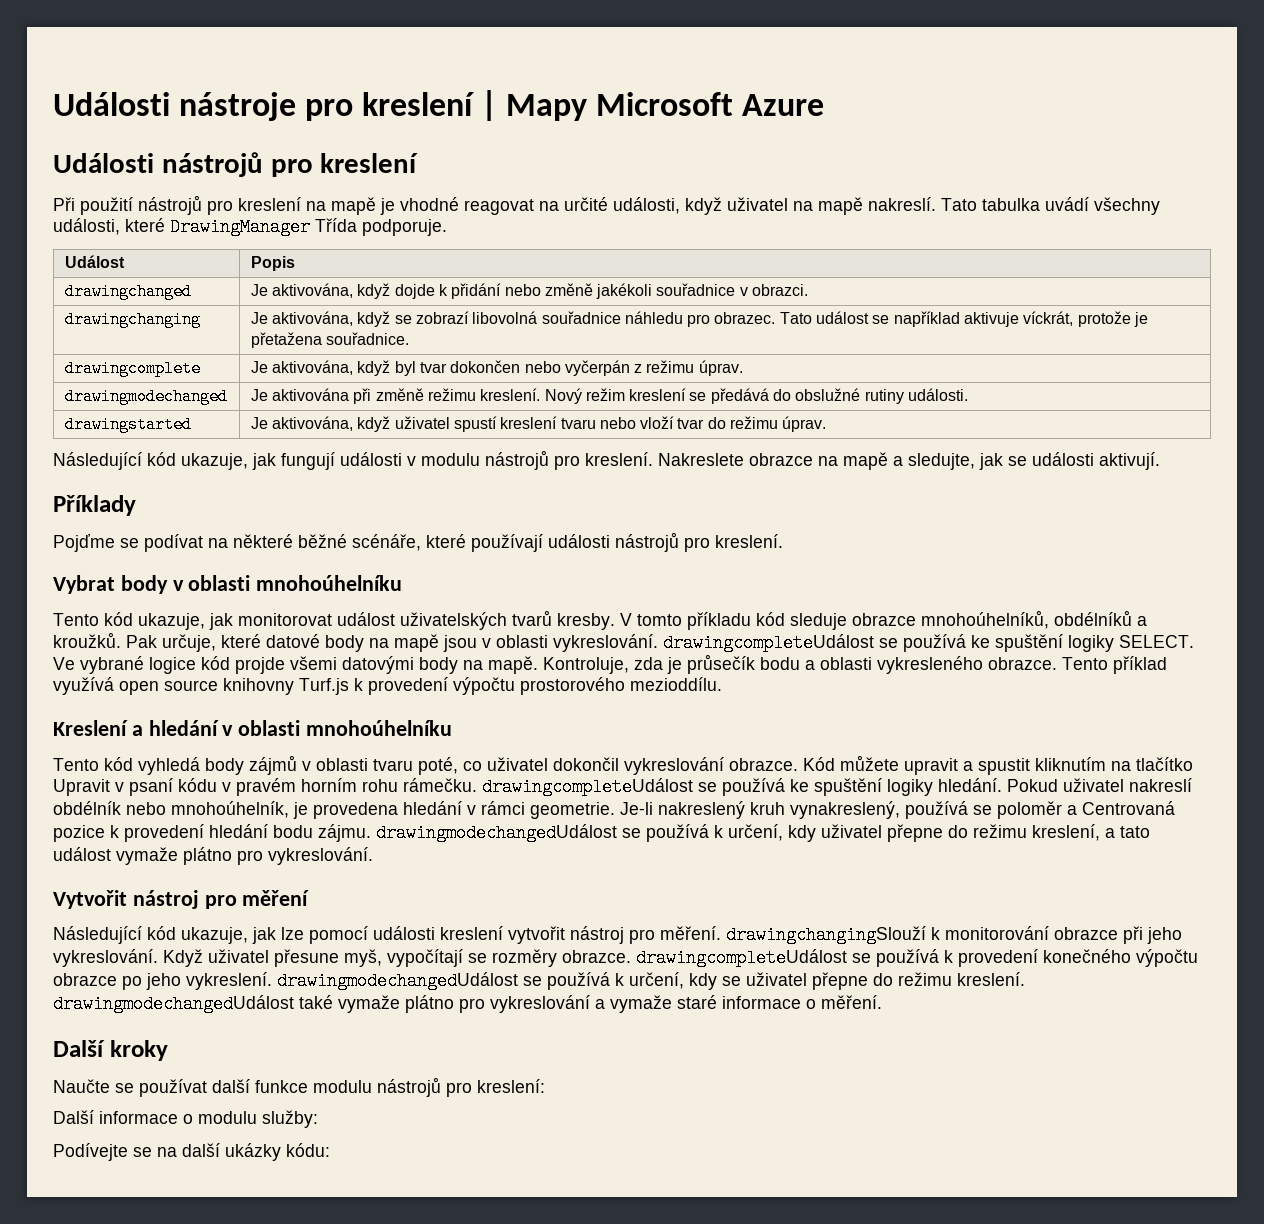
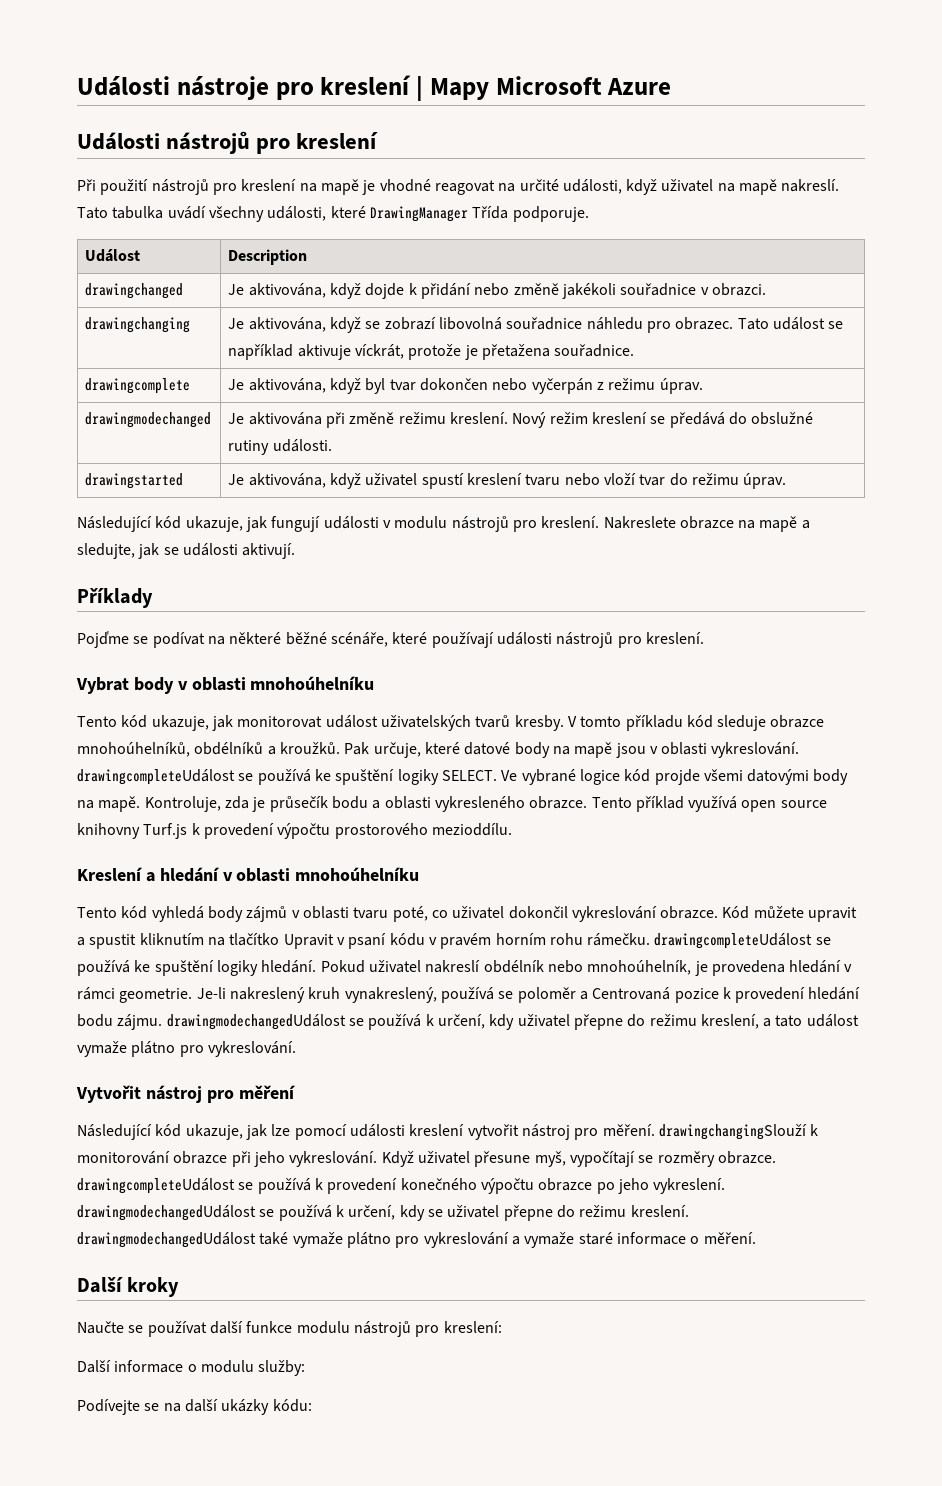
[250,256,295,271] Popis -> [228,249,308,265] Description

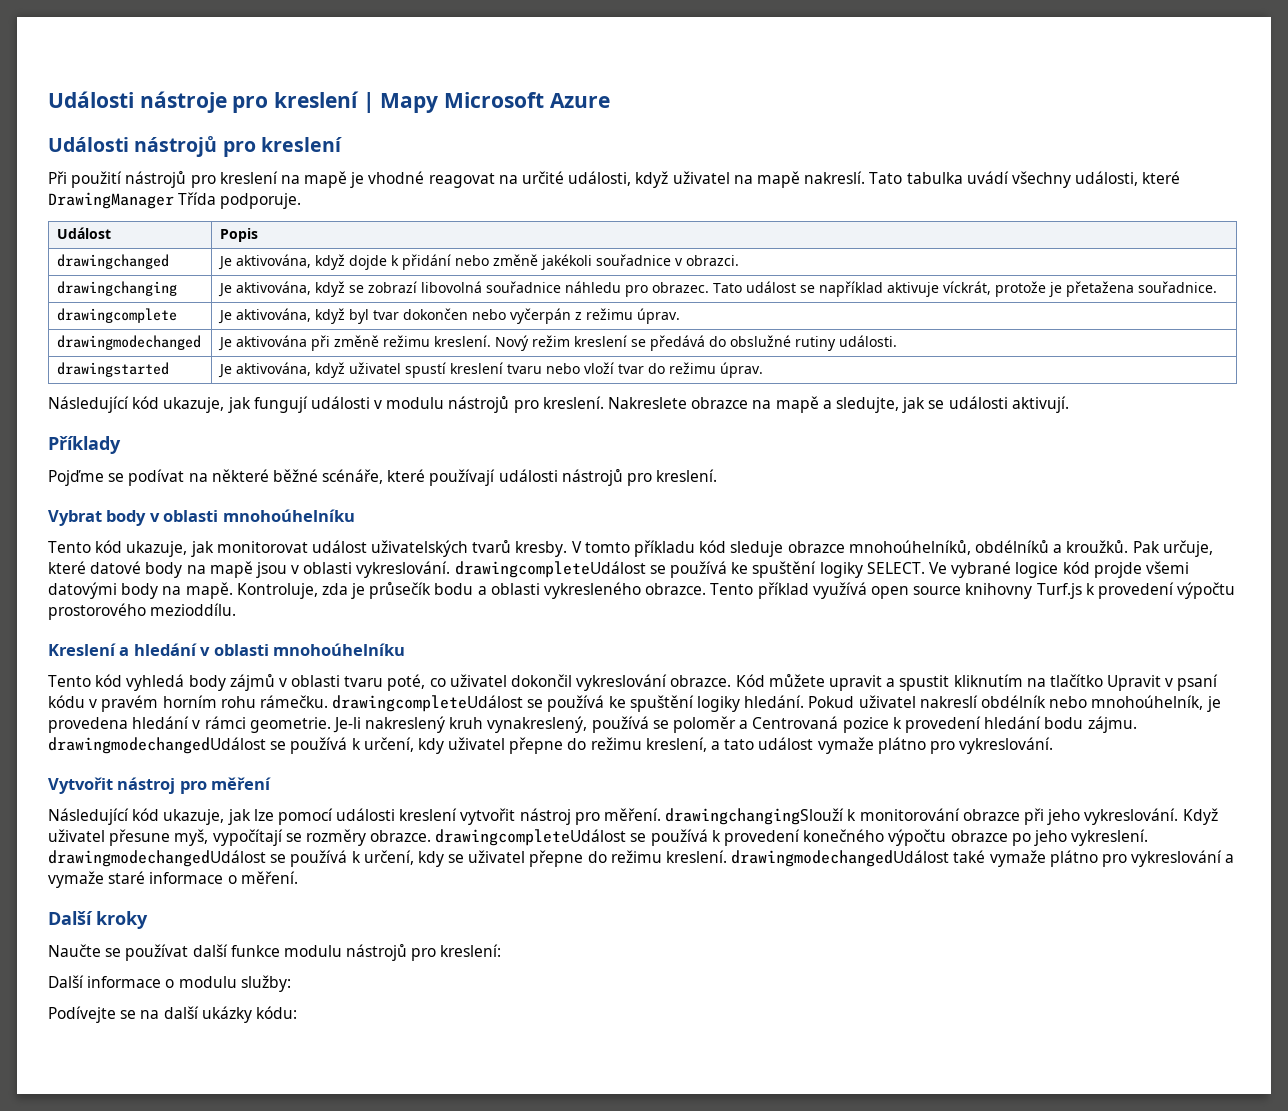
[228,249,308,265] Description -> [220,228,259,242] Popis

